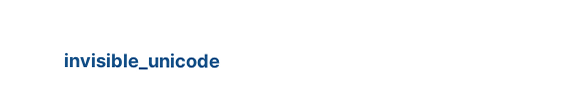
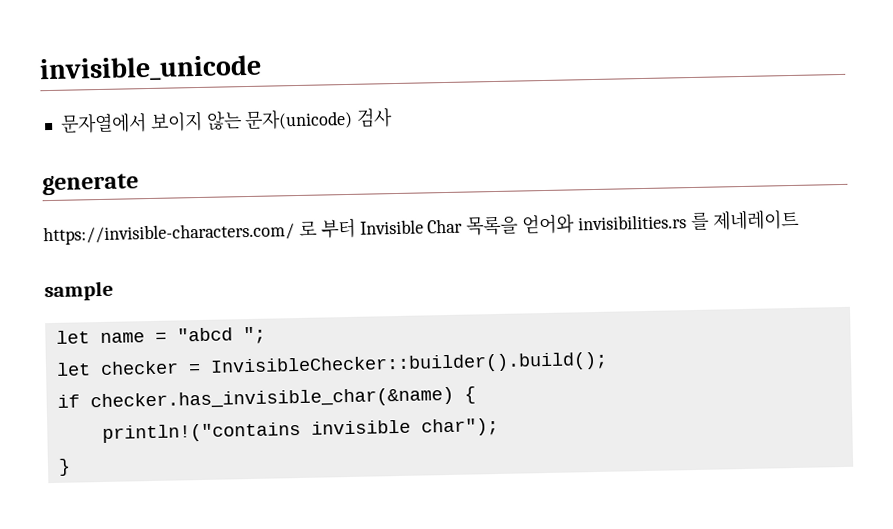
(220, 61) none -> [59,107,394,134] [42,173,139,196] [43,209,799,246] [44,280,114,302] [55,326,266,345] [55,351,608,377] [56,386,476,412] [101,417,499,444] [57,458,71,476] // 문자열에서 보이지 않는 문자(unicode) 검사 // generate // https://invisible-characters.com/ 로 부터 Invisible Char 목록을 얻어와 invisibilities.rs 를 제네레이트 // sample // let name = "abcd "; // let checker = InvisibleChecker::builder().build(); // if checker.has_invisible_char(&name) { // println!("contains invisible char"); // }

